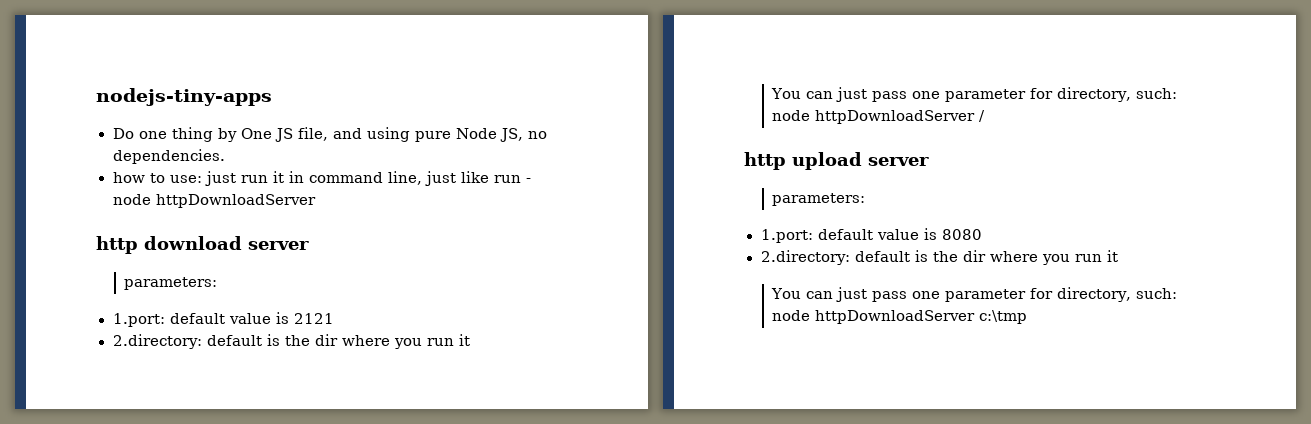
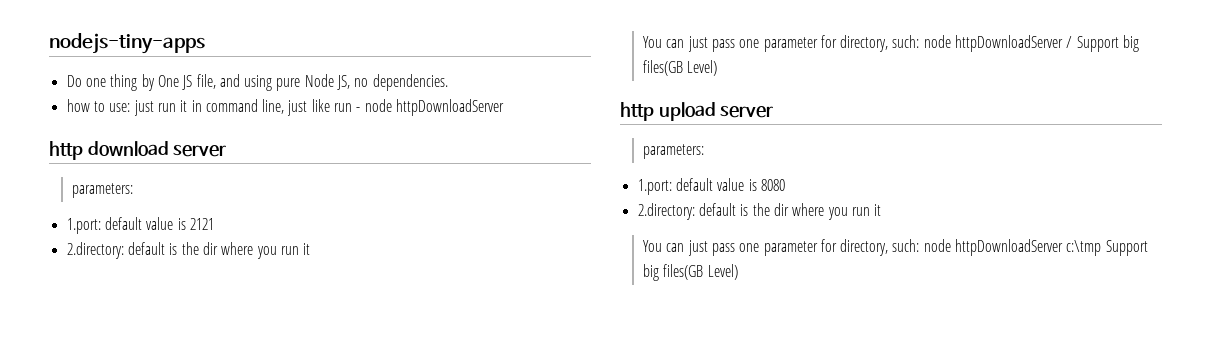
(986, 116) none -> [1076,35,1140,52] [642,60,718,76] Support big files(GB Level)
(1028, 317) none -> [1105,240,1148,256] [642,264,738,281] Support big files(GB Level)

